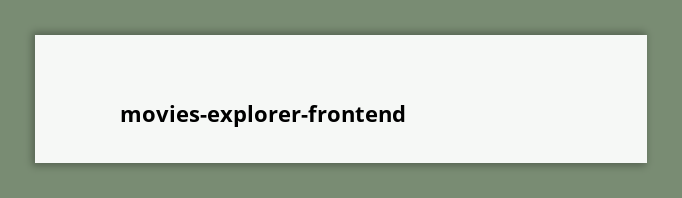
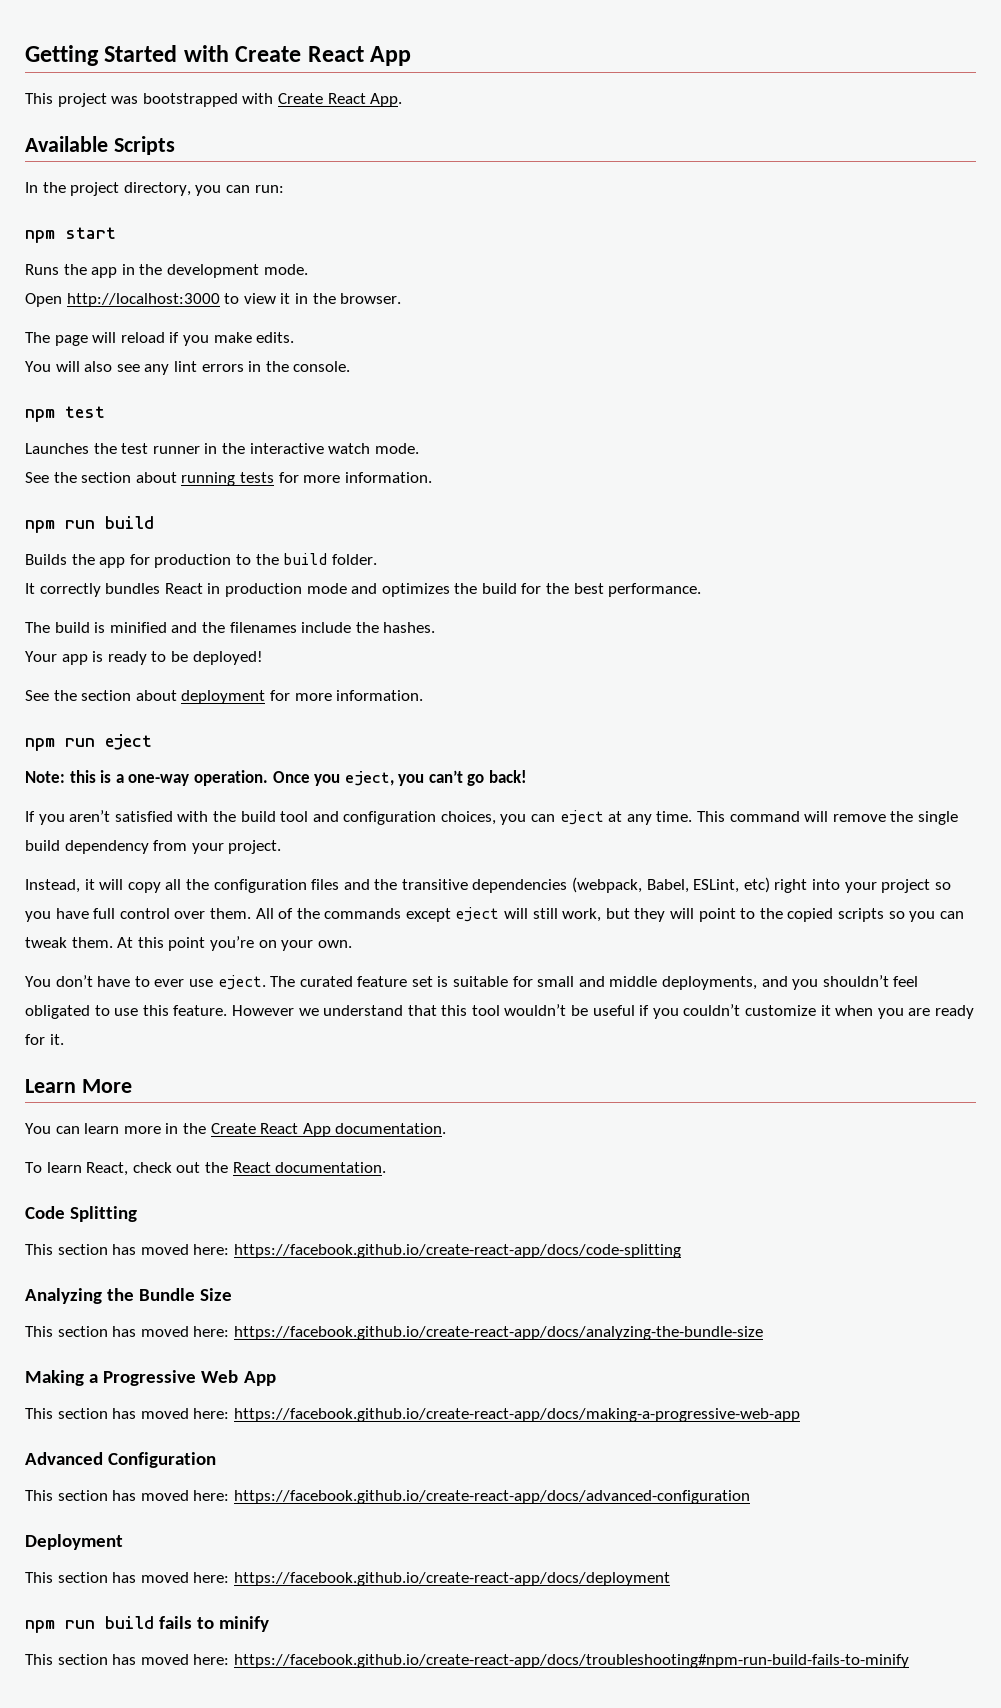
[120,105,406,127] movies-explorer-frontend -> [25,45,412,66] [25,93,403,107] [25,136,175,155] [25,182,284,196] [25,227,116,243] [25,264,308,278] [25,293,402,307] [25,332,295,346] [25,361,351,375] [25,406,105,422] [25,443,419,454] [25,472,432,486] [25,516,154,533] [25,553,377,568] [25,583,702,597] [25,622,436,633] [25,651,263,665] [25,690,424,704] [25,734,152,751] [25,770,528,786] [25,810,958,825] [25,840,282,854] [25,877,951,893] [25,907,964,922] [25,936,352,951] [25,975,919,990] [25,1004,974,1019] [25,1034,64,1045] [25,1079,132,1093] [25,1123,447,1137] [25,1162,387,1176] [25,1206,138,1222] [25,1244,681,1258] [25,1288,233,1304] [25,1326,763,1340] [25,1370,276,1386] [25,1408,800,1422] [25,1452,217,1468] [25,1490,750,1504] [25,1534,123,1550] [25,1572,670,1586] [25,1616,270,1633] [25,1654,909,1668] Getting Started with Create React App // This project was bootstrapped with Create React App. // Available Scripts // In the project directory, you can run: // npm start // Runs the app in the development mode. // Open http://localhost:3000 to view it in the browser. // The page will reload if you make edits. // You will also see any lint errors in the console. // npm test // Launches the test runner in the interactive watch mode. // See the section about running tests for more information. // npm run build // Builds the app for production to the build folder. // It correctly bundles React in production mode and optimizes the build for the best performance. // The build is minified and the filenames include the hashes. // Your app is ready to be deployed! // See the section about deployment for more information. // npm run eject // Note: this is a one-way operation. Once you eject, you can’t go back! // If you aren’t satisfied with the build tool and configuration choices, you can eject at any time. This command will remove the single build dependency from your project. // Instead, it will copy all the configuration files and the transitive dependencies (webpack, Babel, ESLint, etc) right into your project so you have full control over them. All of the commands except eject will still work, but they will point to the copied scripts so you can tweak them. At this point you’re on your own. // You don’t have to ever use eject. The curated feature set is suitable for small and middle deployments, and you shouldn’t feel obligated to use this feature. However we understand that this tool wouldn’t be useful if you couldn’t customize it when you are ready for it. // Learn More // You can learn more in the Create React App documentation. // To learn React, check out the React documentation. // Code Splitting // This section has moved here: https://facebook.github.io/create-react-app/docs/code-splitting // Analyzing the Bundle Size // This section has moved here: https://facebook.github.io/create-react-app/docs/analyzing-the-bundle-size // Making a Progressive Web App // This section has moved here: https://facebook.github.io/create-react-app/docs/making-a-progressive-web-app // Advanced Configuration // This section has moved here: https://facebook.github.io/create-react-app/docs/advanced-configuration // Deployment // This section has moved here: https://facebook.github.io/create-react-app/docs/deployment // npm run build fails to minify // This section has moved here: https://facebook.github.io/create-react-app/docs/troubleshooting#npm-run-build-fails-to-minify

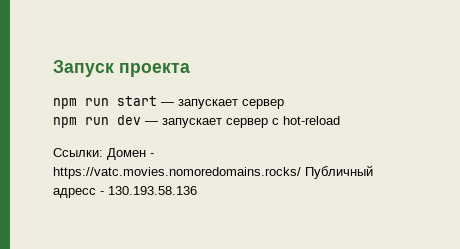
[25,45,412,66] [25,93,403,107] [25,136,175,155] [25,182,284,196] [25,227,116,243] [25,264,308,278] [25,293,402,307] [25,332,295,346] [25,361,351,375] [25,406,105,422] [25,443,419,454] [25,472,432,486] [25,516,154,533] [25,553,377,568] [25,583,702,597] [25,622,436,633] [25,651,263,665] [25,690,424,704] [25,734,152,751] [25,770,528,786] [25,810,958,825] [25,840,282,854] [25,877,951,893] [25,907,964,922] [25,936,352,951] [25,975,919,990] [25,1004,974,1019] [25,1034,64,1045] [25,1079,132,1093] [25,1123,447,1137] [25,1162,387,1176] [25,1206,138,1222] [25,1244,681,1258] [25,1288,233,1304] [25,1326,763,1340] [25,1370,276,1386] [25,1408,800,1422] [25,1452,217,1468] [25,1490,750,1504] [25,1534,123,1550] [25,1572,670,1586] [25,1616,270,1633] [25,1654,909,1668] Getting Started with Create React App // This project was bootstrapped with Create React App. // Available Scripts // In the project directory, you can run: // npm start // Runs the app in the development mode. // Open http://localhost:3000 to view it in the browser. // The page will reload if you make edits. // You will also see any lint errors in the console. // npm test // Launches the test runner in the interactive watch mode. // See the section about running tests for more information. // npm run build // Builds the app for production to the build folder. // It correctly bundles React in production mode and optimizes the build for the best performance. // The build is minified and the filenames include the hashes. // Your app is ready to be deployed! // See the section about deployment for more information. // npm run eject // Note: this is a one-way operation. Once you eject, you can’t go back! // If you aren’t satisfied with the build tool and configuration choices, you can eject at any time. This command will remove the single build dependency from your project. // Instead, it will copy all the configuration files and the transitive dependencies (webpack, Babel, ESLint, etc) right into your project so you have full control over them. All of the commands except eject will still work, but they will point to the copied scripts so you can tweak them. At this point you’re on your own. // You don’t have to ever use eject. The curated feature set is suitable for small and middle deployments, and you shouldn’t feel obligated to use this feature. However we understand that this tool wouldn’t be useful if you couldn’t customize it when you are ready for it. // Learn More // You can learn more in the Create React App documentation. // To learn React, check out the React documentation. // Code Splitting // This section has moved here: https://facebook.github.io/create-react-app/docs/code-splitting // Analyzing the Bundle Size // This section has moved here: https://facebook.github.io/create-react-app/docs/analyzing-the-bundle-size // Making a Progressive Web App // This section has moved here: https://facebook.github.io/create-react-app/docs/making-a-progressive-web-app // Advanced Configuration // This section has moved here: https://facebook.github.io/create-react-app/docs/advanced-configuration // Deployment // This section has moved here: https://facebook.github.io/create-react-app/docs/deployment // npm run build fails to minify // This section has moved here: https://facebook.github.io/create-react-app/docs/troubleshooting#npm-run-build-fails-to-minify -> [53,60,190,77] [53,96,284,109] [53,115,340,128] [53,148,154,160] [53,165,373,179] [53,186,197,198] Запуск проекта // npm run start — запускает сервер // npm run dev — запускает сервер с hot-reload // Ссылки: Домен - https://vatc.movies.nomoredomains.rocks/ Публичный адресс - 130.193.58.136

